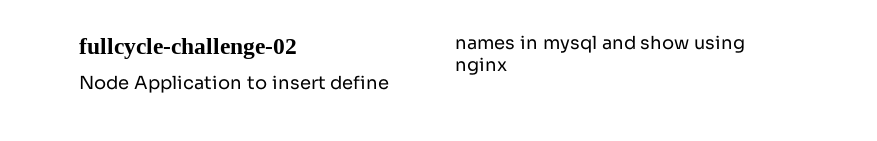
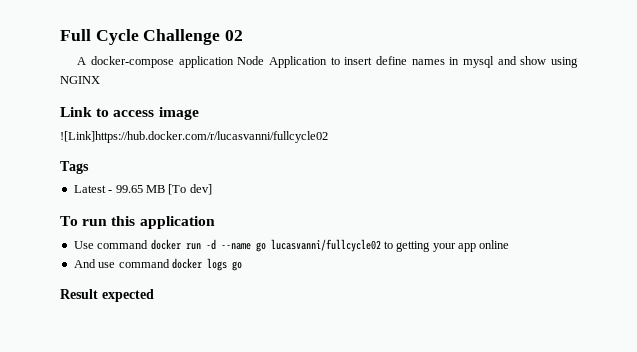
[79,38,297,59] fullcycle-challenge-02 // -> [60,29,244,45] [77,56,234,68] Full Cycle Challenge 02 // A docker-compose application
[455,57,507,75] nginx -> [60,76,100,84] [60,107,199,120] [60,131,328,143] [60,161,89,174] [73,184,212,195] [60,216,215,229] [73,239,510,252] [73,258,242,271] [60,289,154,302] NGINX // Link to access image // ![Link]https://hub.docker.com/r/lucasvanni/fullcycle02 // Tags // Latest - 99.65 MB [To dev] // To run this application // Use command docker run -d --name go lucasvanni/fullcycle02 to getting your app online // And use command docker logs go // Result expected

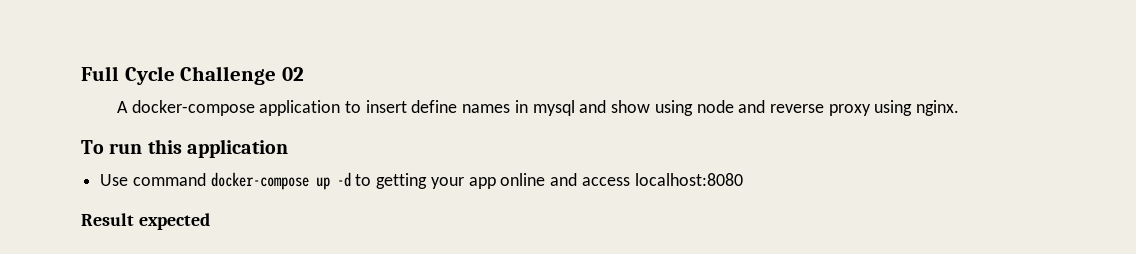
[237,56,327,68] Node Application -> (341, 108) none
[60,76,100,84] [60,107,199,120] [60,131,328,143] [60,161,89,174] [73,184,212,195] NGINX // Link to access image // ![Link]https://hub.docker.com/r/lucasvanni/fullcycle02 // Tags // Latest - 99.65 MB [To dev] -> [696,100,960,116] node and reverse proxy using nginx.
[150,239,381,252] docker run -d --name go lucasvanni/fullcycle02 -> [210,172,351,190] docker-compose up -d
[73,258,242,271] // And use command docker logs go -> [550,173,743,186] and access localhost:8080

